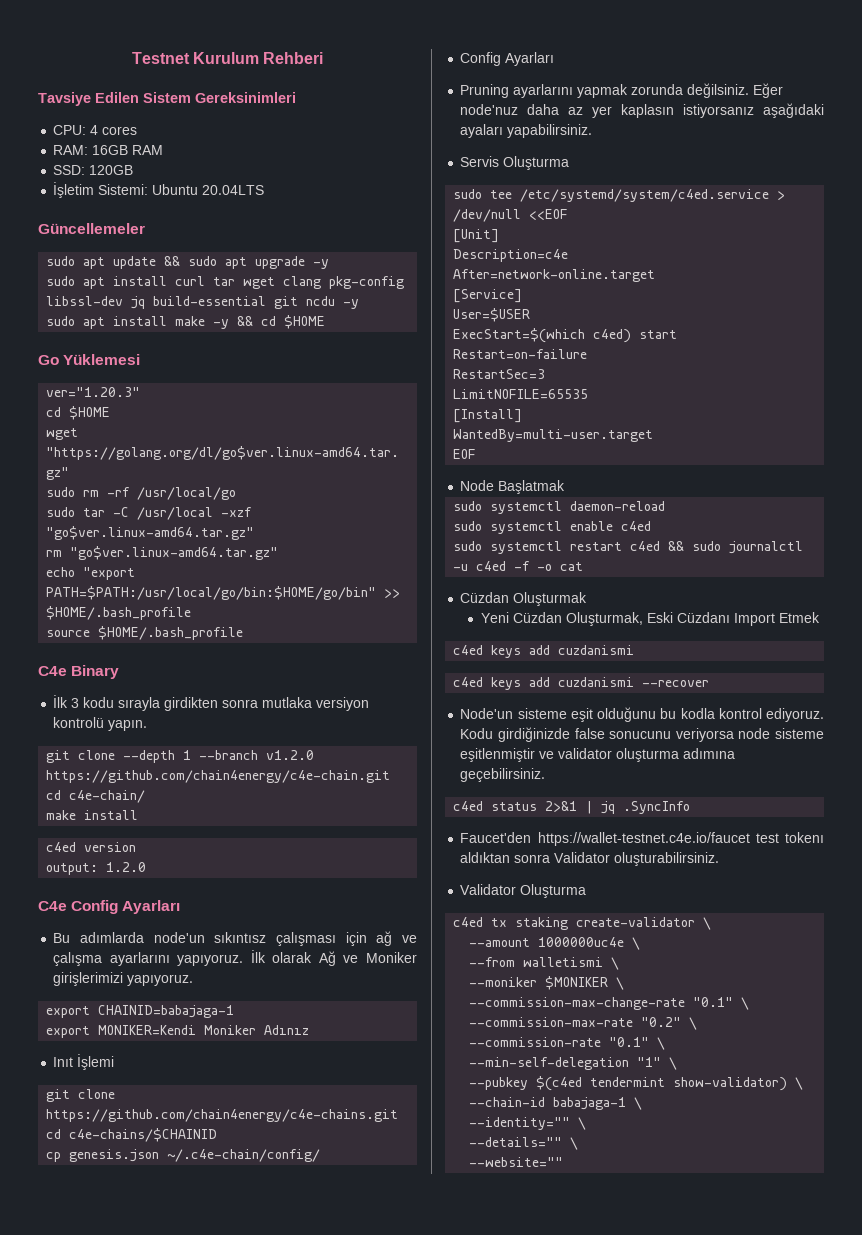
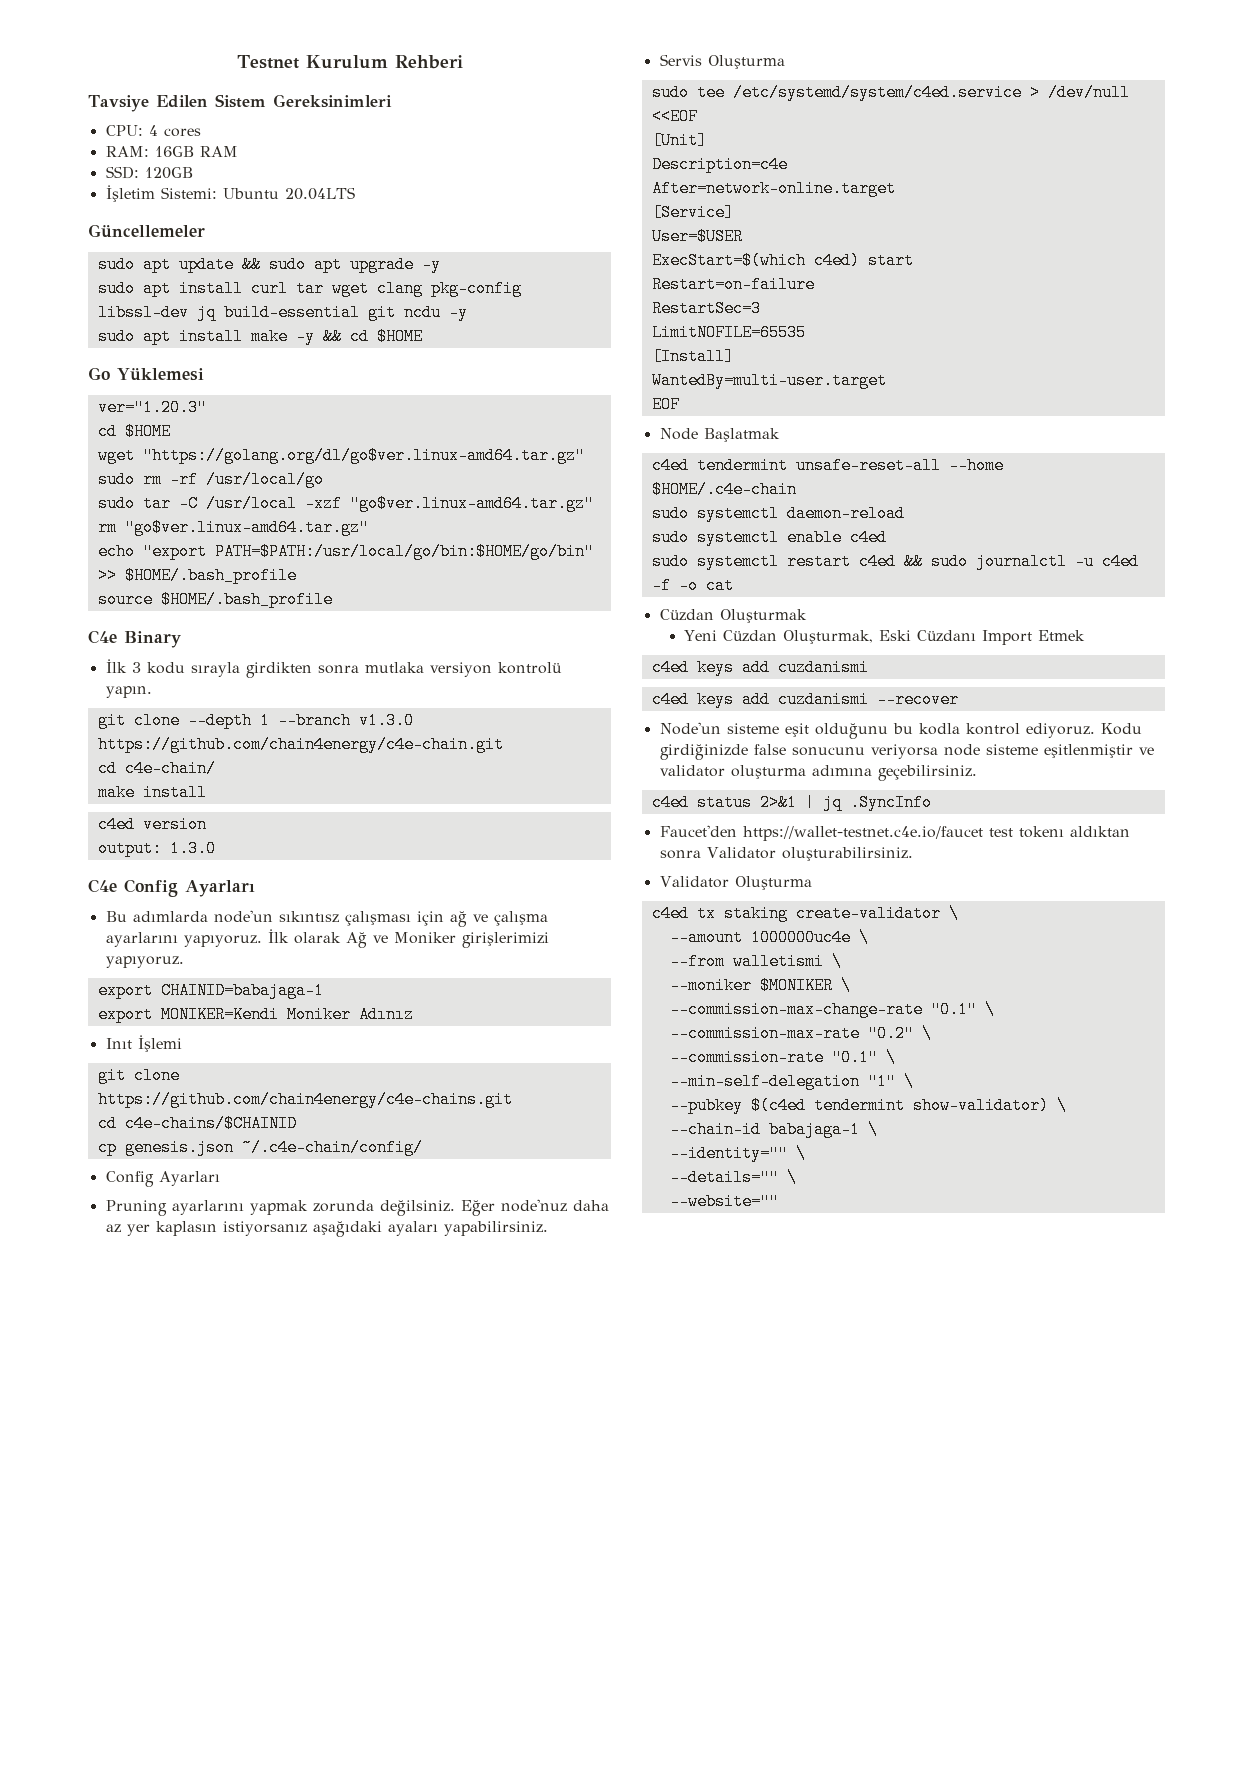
[266,750,315,760] v1.2.0 -> [358,712,414,729] v1.3.0
[106,862,147,872] 1.2.0 -> [169,840,216,857] 1.3.0
(566, 487) none -> [651,457,1004,474] [651,481,797,498] // c4ed tendermint unsafe-reset-all --home $HOME/.c4e-chain

